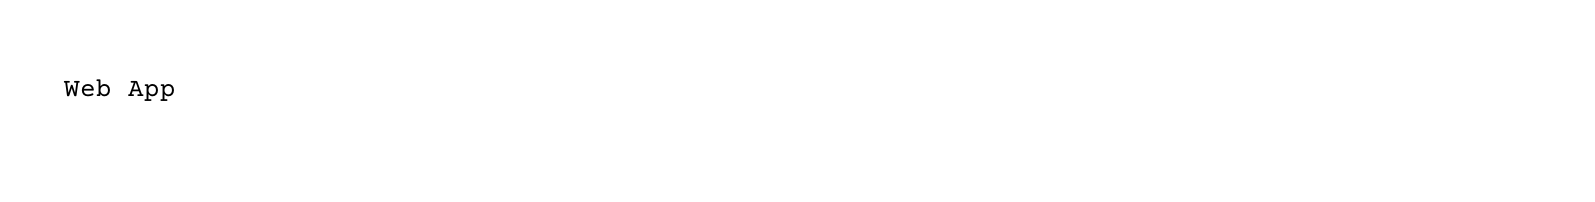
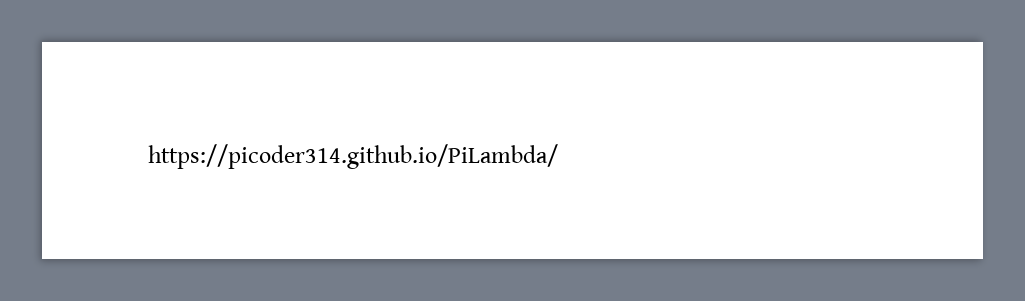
[63,79,176,101] Web App -> [148,144,558,169] https://picoder314.github.io/PiLambda/

